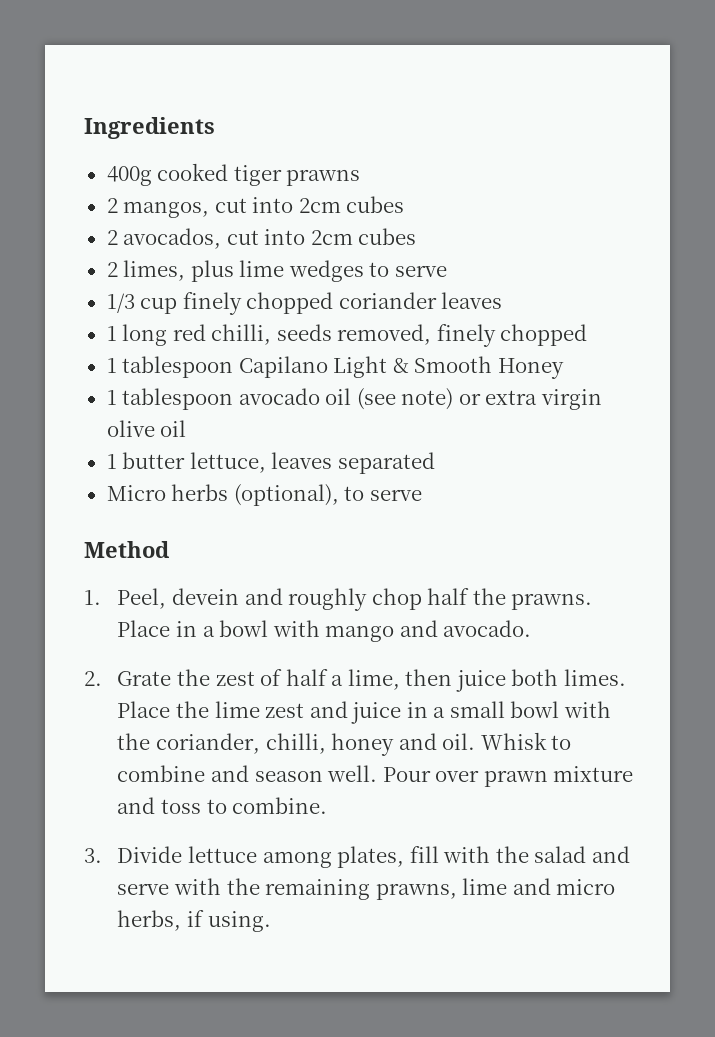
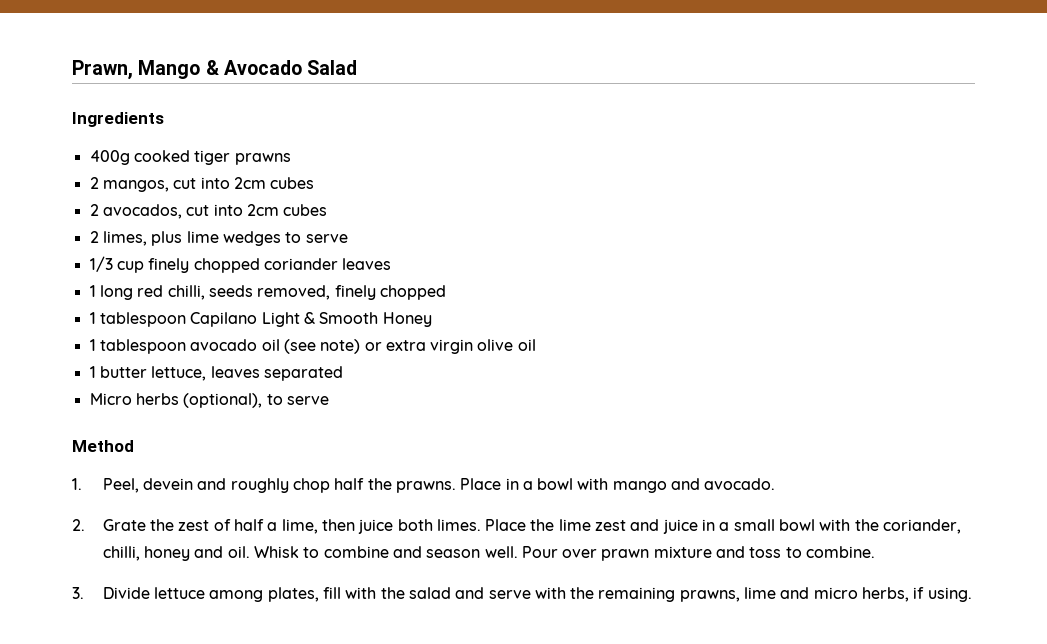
(84, 128) none -> [72,60,358,80] Prawn, Mango & Avocado Salad //

